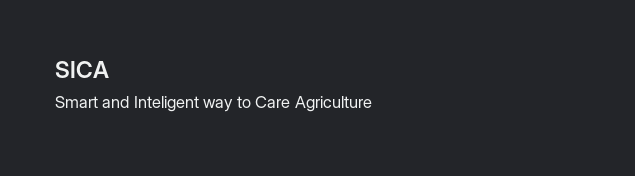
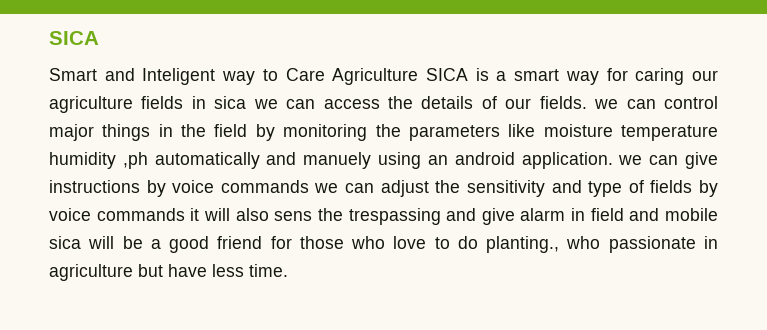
(372, 104) none -> [426,68,718,85] [49,96,719,113] [49,124,719,141] [49,152,719,169] [49,180,719,197] [49,208,718,225] [49,236,718,253] [49,264,288,281] SICA is a smart way for caring our agriculture fields in sica we can access the details of our fields. we can control major things in the field by monitoring the parameters like moisture temperature humidity ,ph automatically and manuely using an android application. we can give instructions by voice commands we can adjust the sensitivity and type of fields by voice commands it will also sens the trespassing and give alarm in field and mobile sica will be a good friend for those who love to do planting., who passionate in agriculture but have less time.

